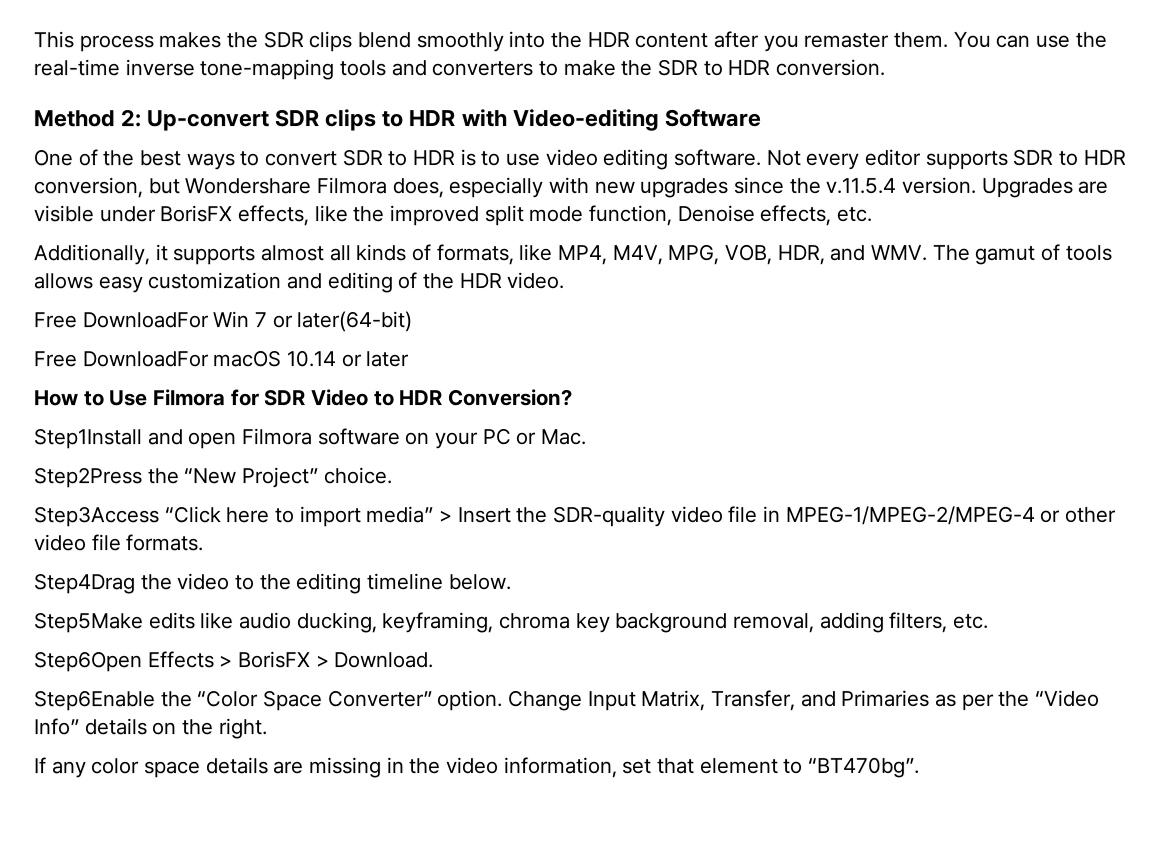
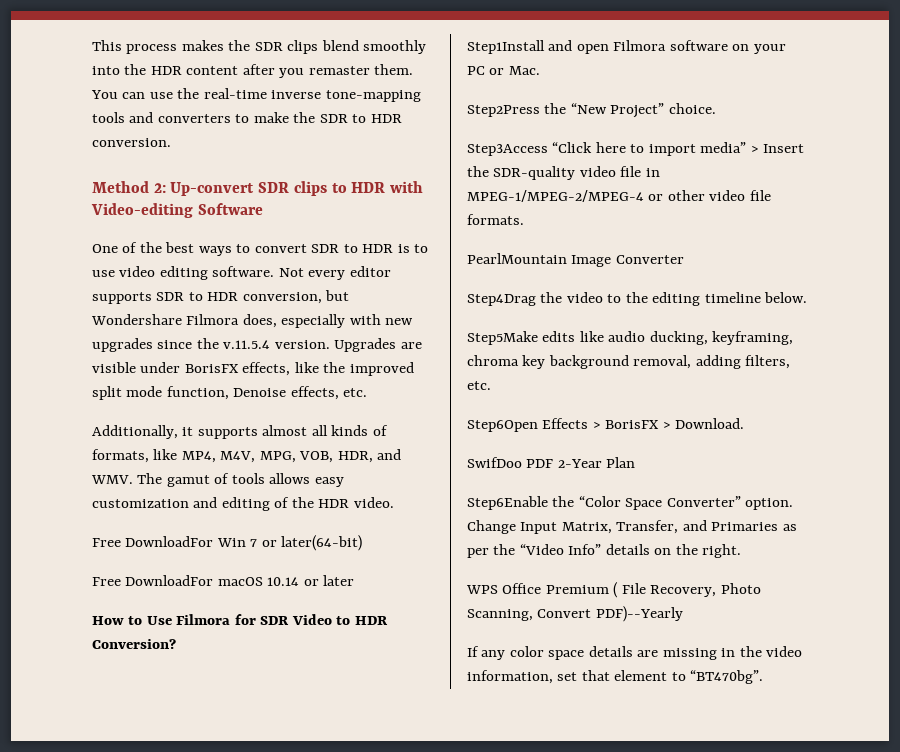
(205, 543) none -> [467,253,684,267] // PearlMountain Image Converter
(435, 660) none -> [467,457,636,468] // SwifDoo PDF 2-Year Plan
(268, 729) none -> [466,582,761,598] [467,606,683,622] // WPS Office Premium ( File Recovery, Photo Scanning, Convert PDF)--Yearly

